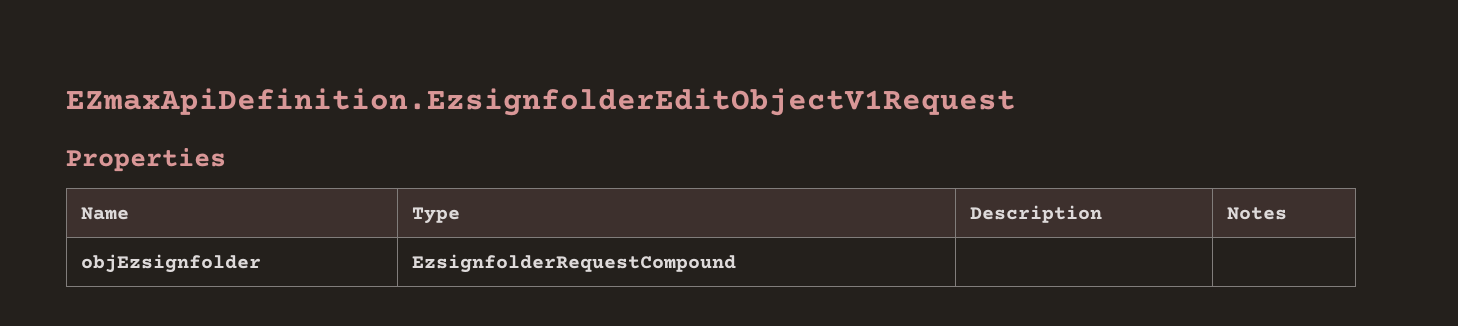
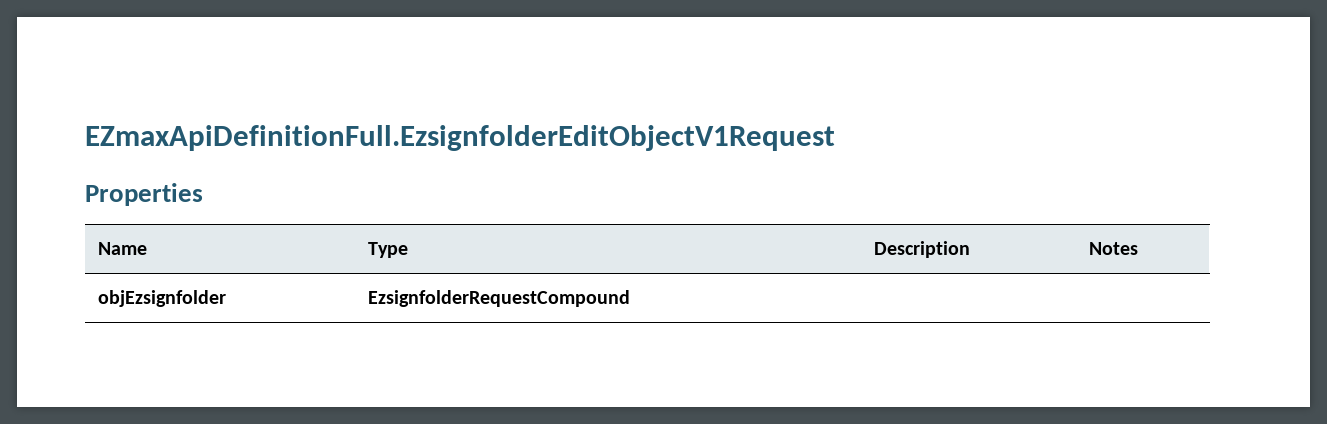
[66,88,1016,116] EZmaxApiDefinition.EzsignfolderEditObjectV1Request -> [85,125,835,151] EZmaxApiDefinitionFull.EzsignfolderEditObjectV1Request

